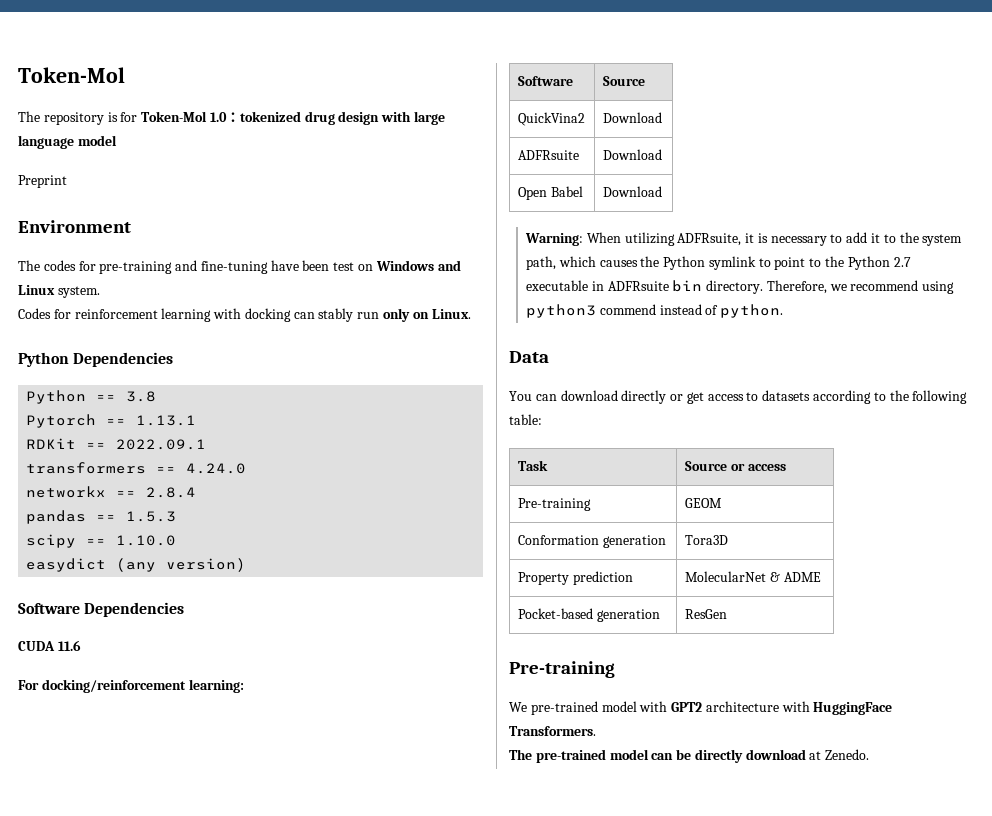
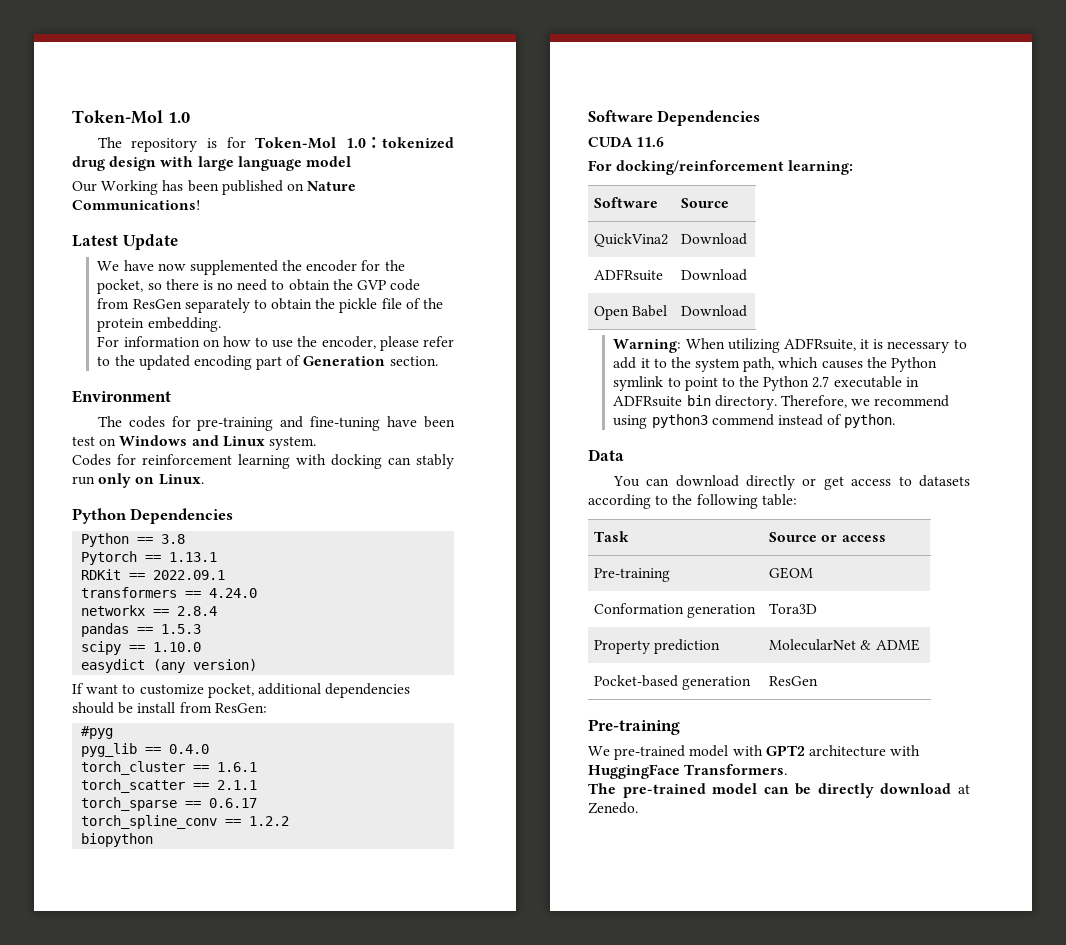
[18,67,125,83] Token-Mol -> [72,110,190,124] Token-Mol 1.0
[18,175,67,188] Preprint -> [72,180,357,195] [72,200,200,210] [72,234,178,250] [97,260,405,275] [97,279,421,294] [97,298,443,313] [97,317,221,332] [97,336,454,351] [97,355,438,370] Our Working has been published on Nature Communications! // Latest Update // We have now supplemented the encoder for the pocket, so there is no need to obtain the GVP code from ResGen separately to obtain the pickle file of the protein embedding. // For information on how to use the encoder, please refer to the updated encoding part of Generation section.
(247, 565) none -> [72,683,411,698] [72,702,267,714] [81,726,114,739] [81,743,210,757] [81,761,258,775] [81,779,258,793] [81,797,258,811] [81,815,290,829] [81,833,154,847] // If want to customize pocket, additional dependencies should be install from ResGen: // #pyg // pyg_lib == 0.4.0 // torch_cluster == 1.6.1 // torch_scatter == 2.1.1 // torch_sparse == 0.6.17 // torch_spline_conv == 1.2.2 // biopython

